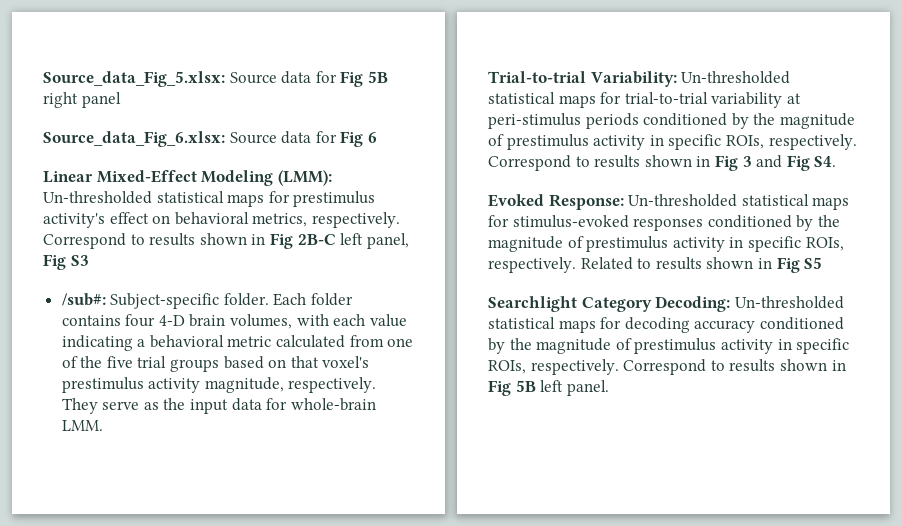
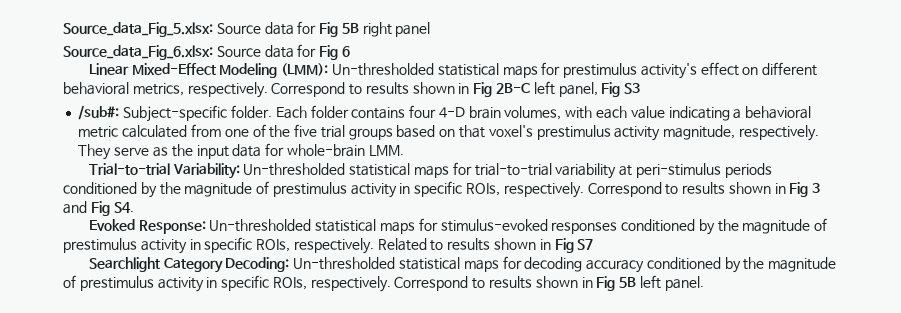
(171, 219) none -> [762,62,818,76] different
[804,257,823,269] S5 -> [577,239,594,250] S7

